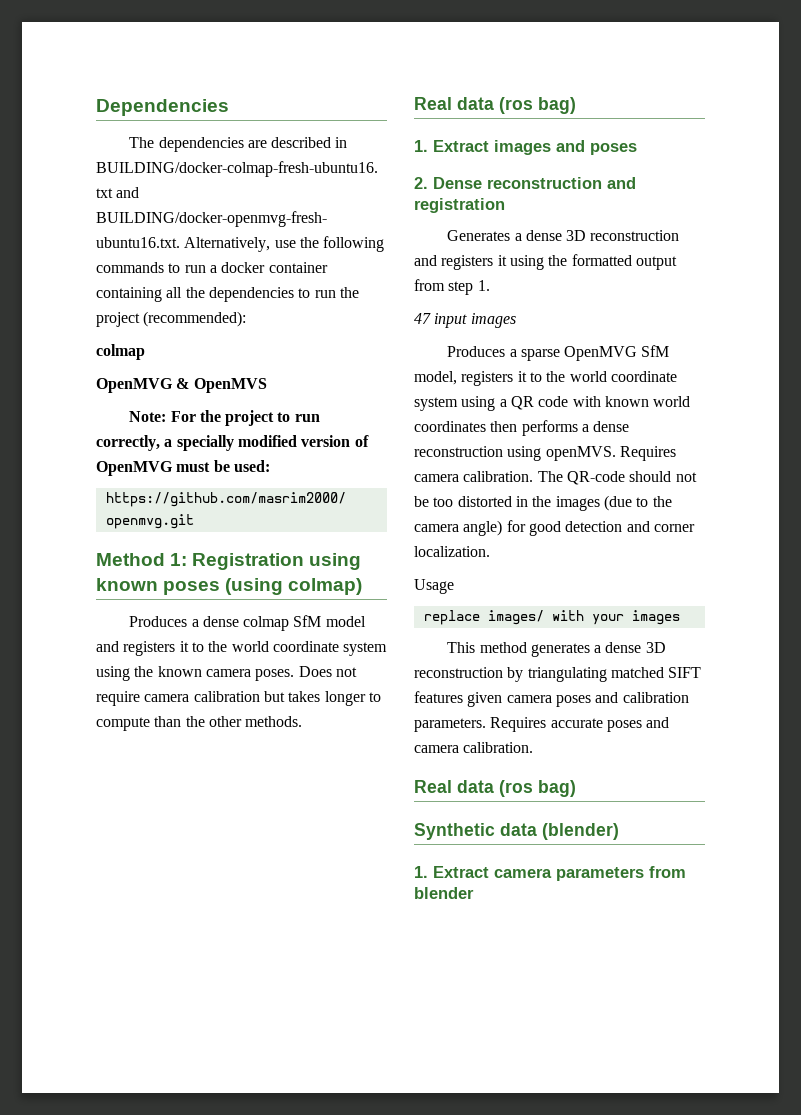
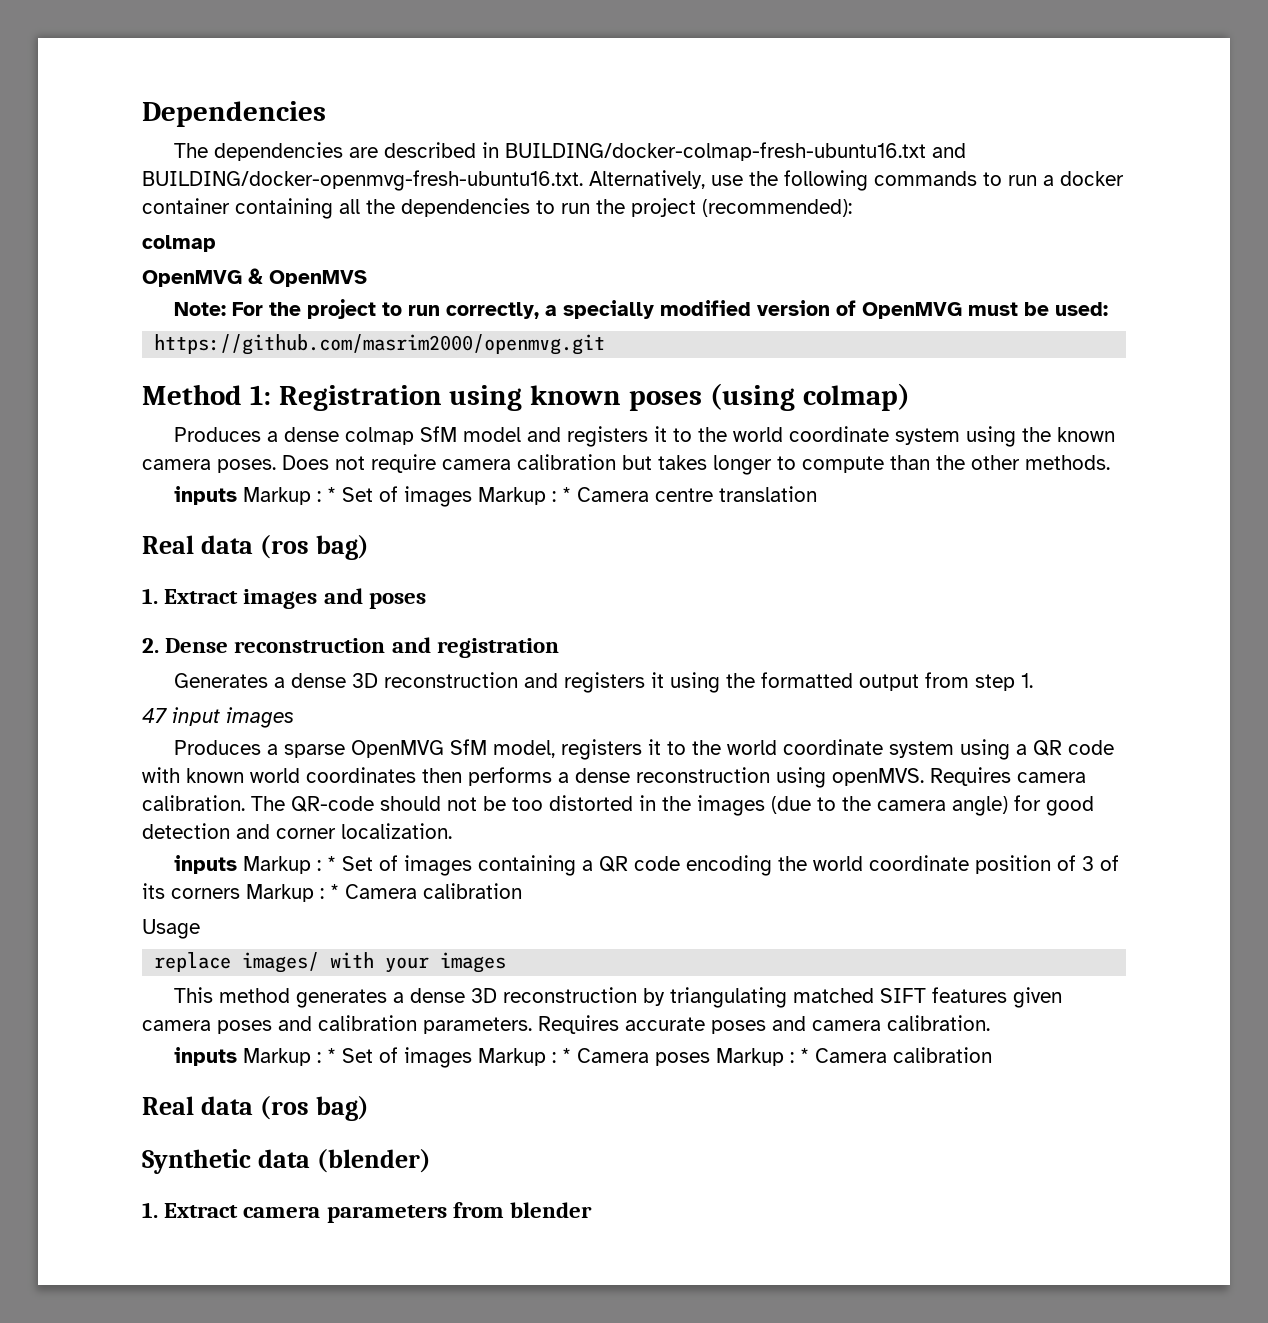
(303, 721) none -> [174,486,818,507] // inputs Markup : * Set of images Markup : * Camera centre translation
(490, 551) none -> [174,855,1120,876] [142,883,522,902] // inputs Markup : * Set of images containing a QR code encoding the world coordinate position of 3 of its corners Markup : * Camera calibration
(534, 747) none -> [174,1047,993,1068] // inputs Markup : * Set of images Markup : * Camera poses Markup : * Camera calibration

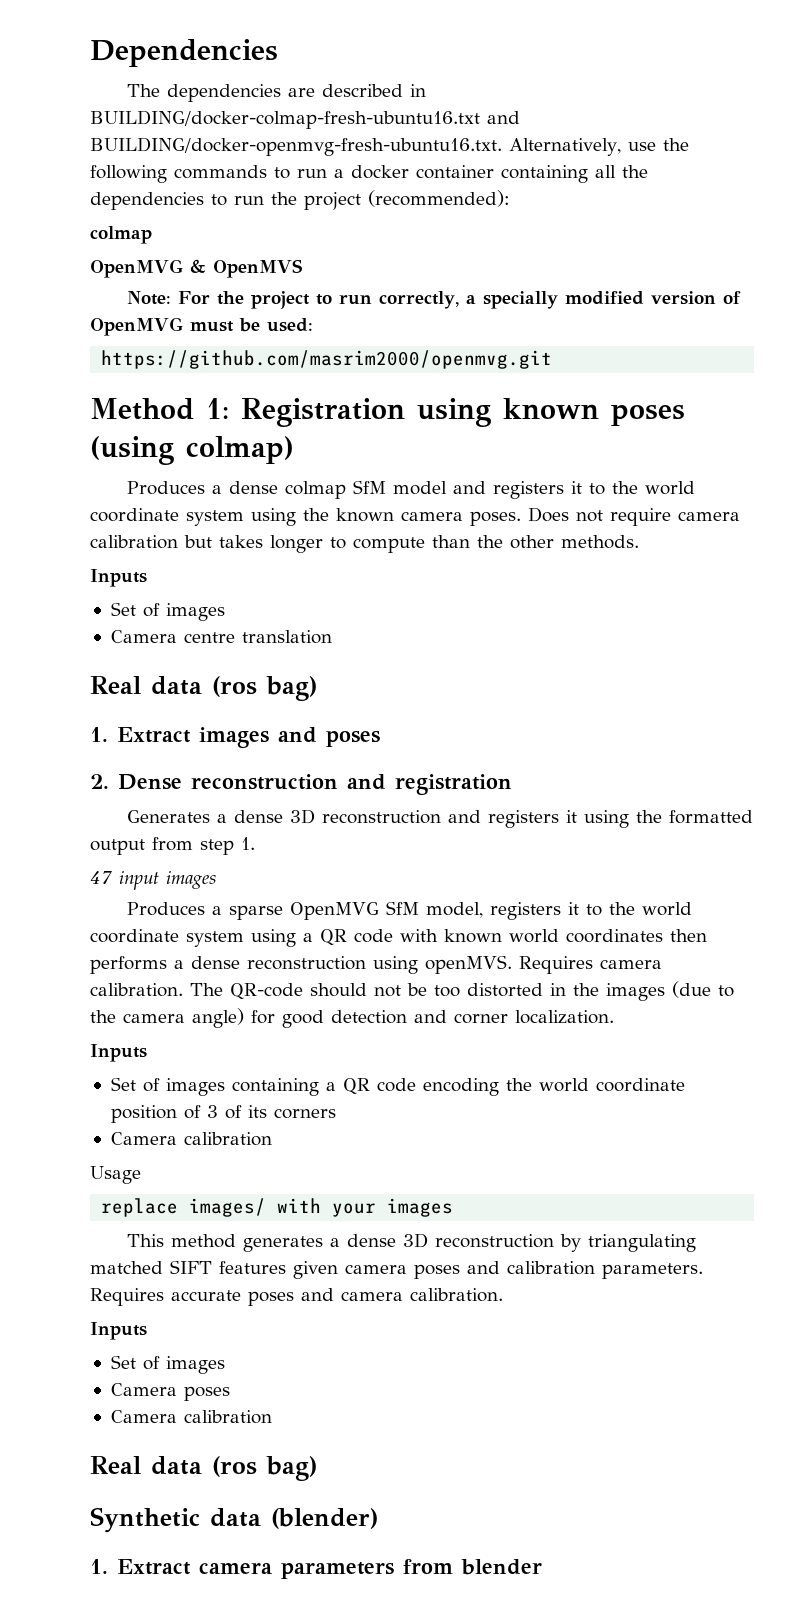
[174,486,572,507] inputs Markup : * Set of images Markup : * -> [90,569,147,587] [110,602,225,621] Inputs // Set of images //
[174,855,337,874] inputs Markup : * -> [90,1044,147,1062] Inputs //
[246,884,339,902] Markup : * -> (336, 1113) //
[174,1047,572,1068] inputs Markup : * Set of images Markup : * -> [90,1322,147,1340] [110,1355,225,1374] Inputs // Set of images //
[716,1048,810,1066] Markup : * -> (230, 1393) //

